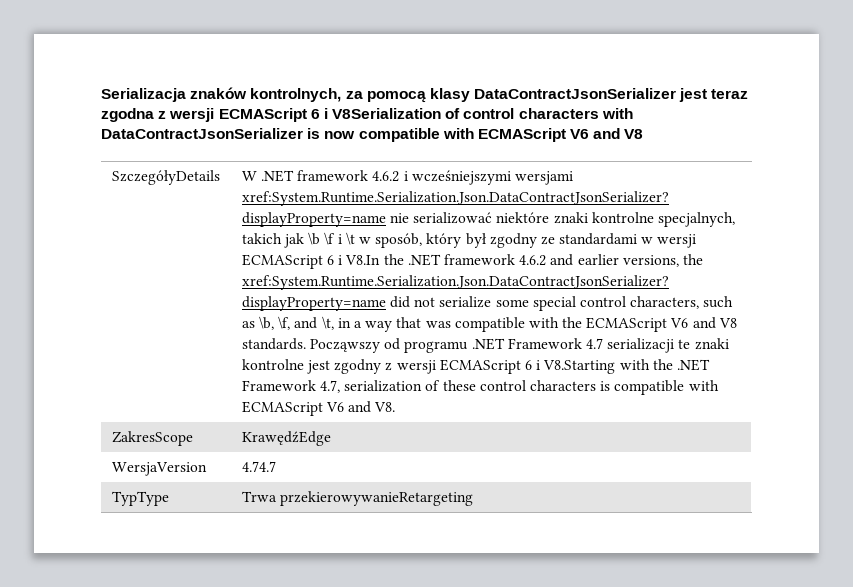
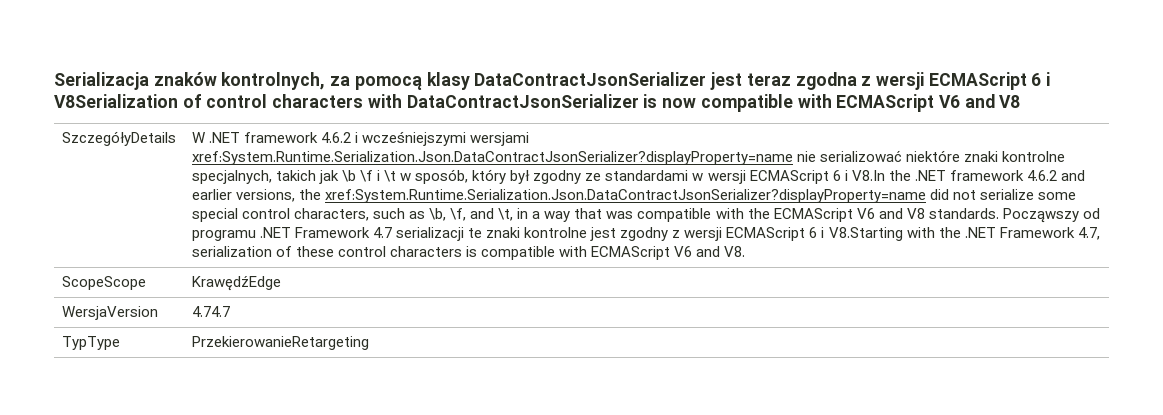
[111,431,193,446] ZakresScope -> [61,276,146,290] ScopeScope
[241,491,474,506] Trwa przekierowywanieRetargeting -> [191,336,369,350] PrzekierowanieRetargeting

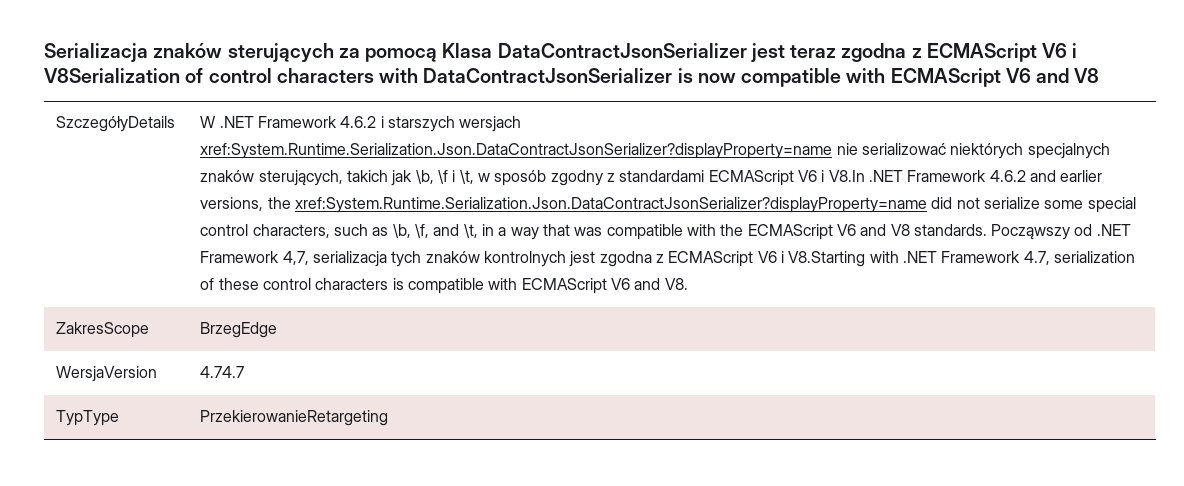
[221,72,326,90] kontrolnych, -> [227,43,334,62] sterujących
[426,72,470,90] klasy -> [442,43,493,58] Klasa
[875,72,1042,90] wersji ECMAScript 6 -> [926,43,1068,62] ECMAScript V6
[243,132,318,143] framework -> [258,116,338,128] Framework
[362,131,530,146] wcześniejszymi wersjami -> [388,116,522,132] starszych wersjach
[905,150,1066,162] [191,170,272,184] niektóre znaki kontrolne specjalnych, -> [950,143,1110,159] [200,170,343,186] niektórych specjalnych znaków sterujących,
[341,170,356,182] \b -> [415,170,434,184] \b,
[384,169,1024,184] \t w sposób, który był zgodny ze standardami w wersji ECMAScript 6 i V8.In the .NET framework -> [459,170,987,186] \t, w sposób zgodny z standardami ECMAScript V6 i V8.In .NET Framework
[191,227,818,241] programu .NET Framework 4.7 serializacji te znaki kontrolne jest zgodny z wersji ECMAScript 6 -> [1096,224,1131,236] [200,251,777,267] .NET Framework 4,7, serializacja tych znaków kontrolnych jest zgodna z ECMAScript V6
[938,227,961,238] the -> (899, 257) none
[61,276,146,290] [191,276,281,291] ScopeScope | KrawędźEdge -> [56,322,150,338] [200,322,278,338] ZakresScope | BrzegEdge

